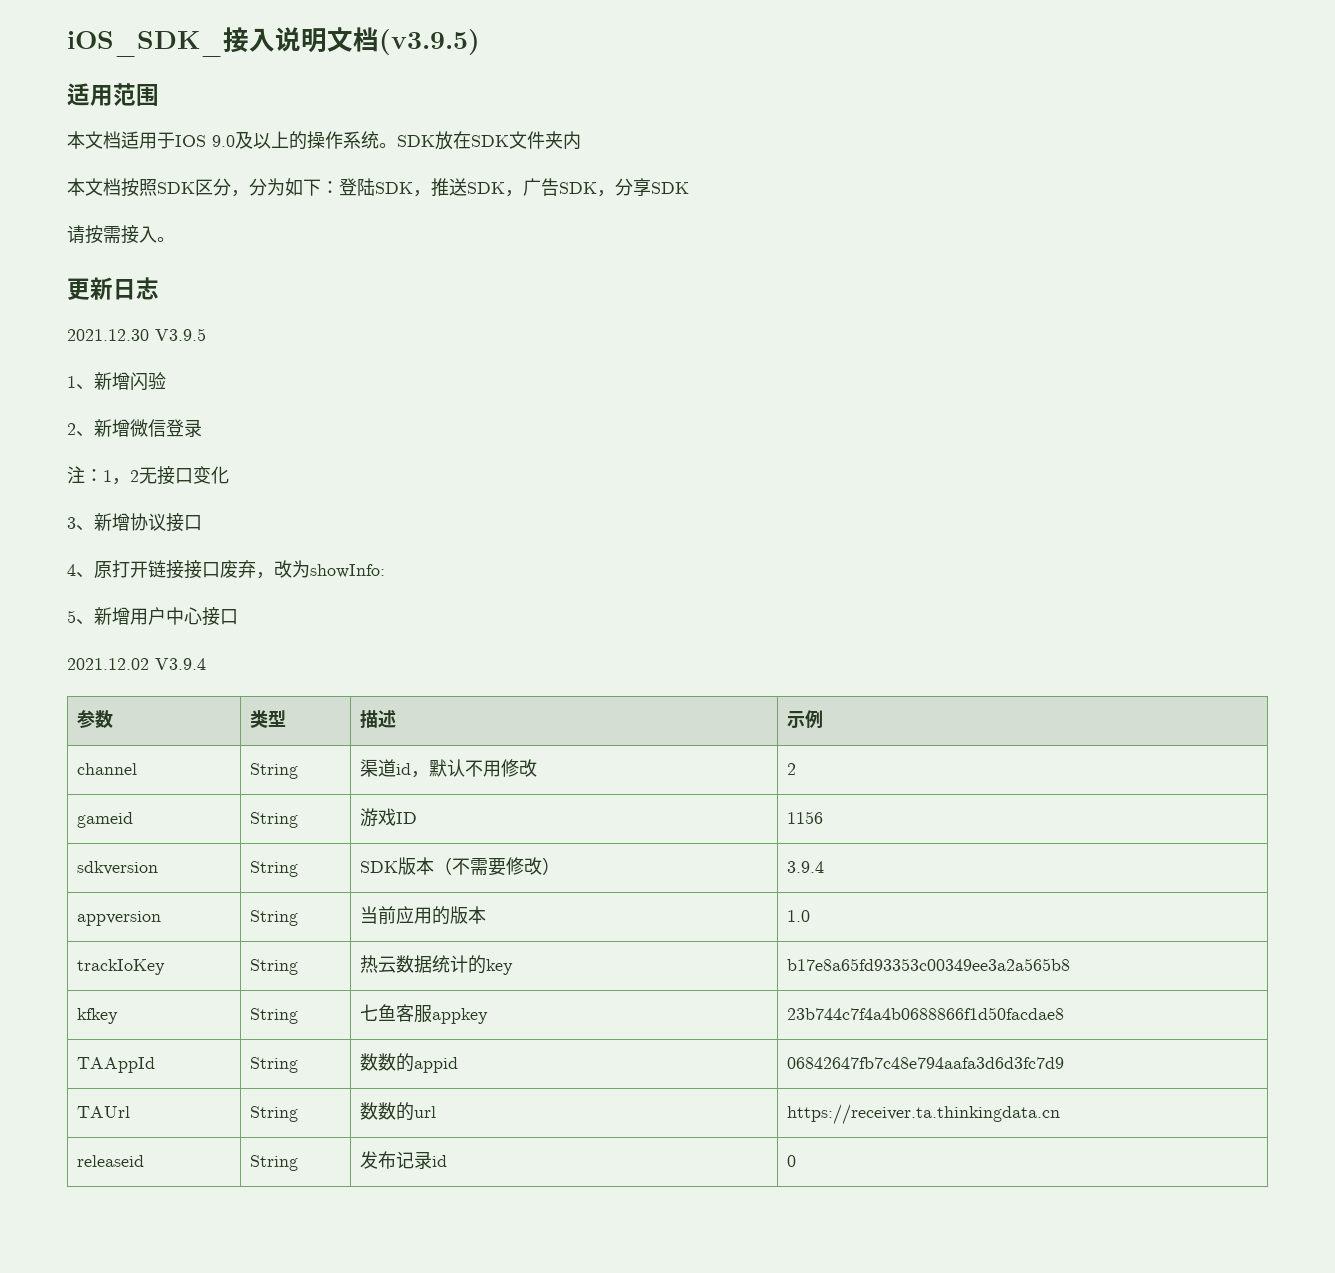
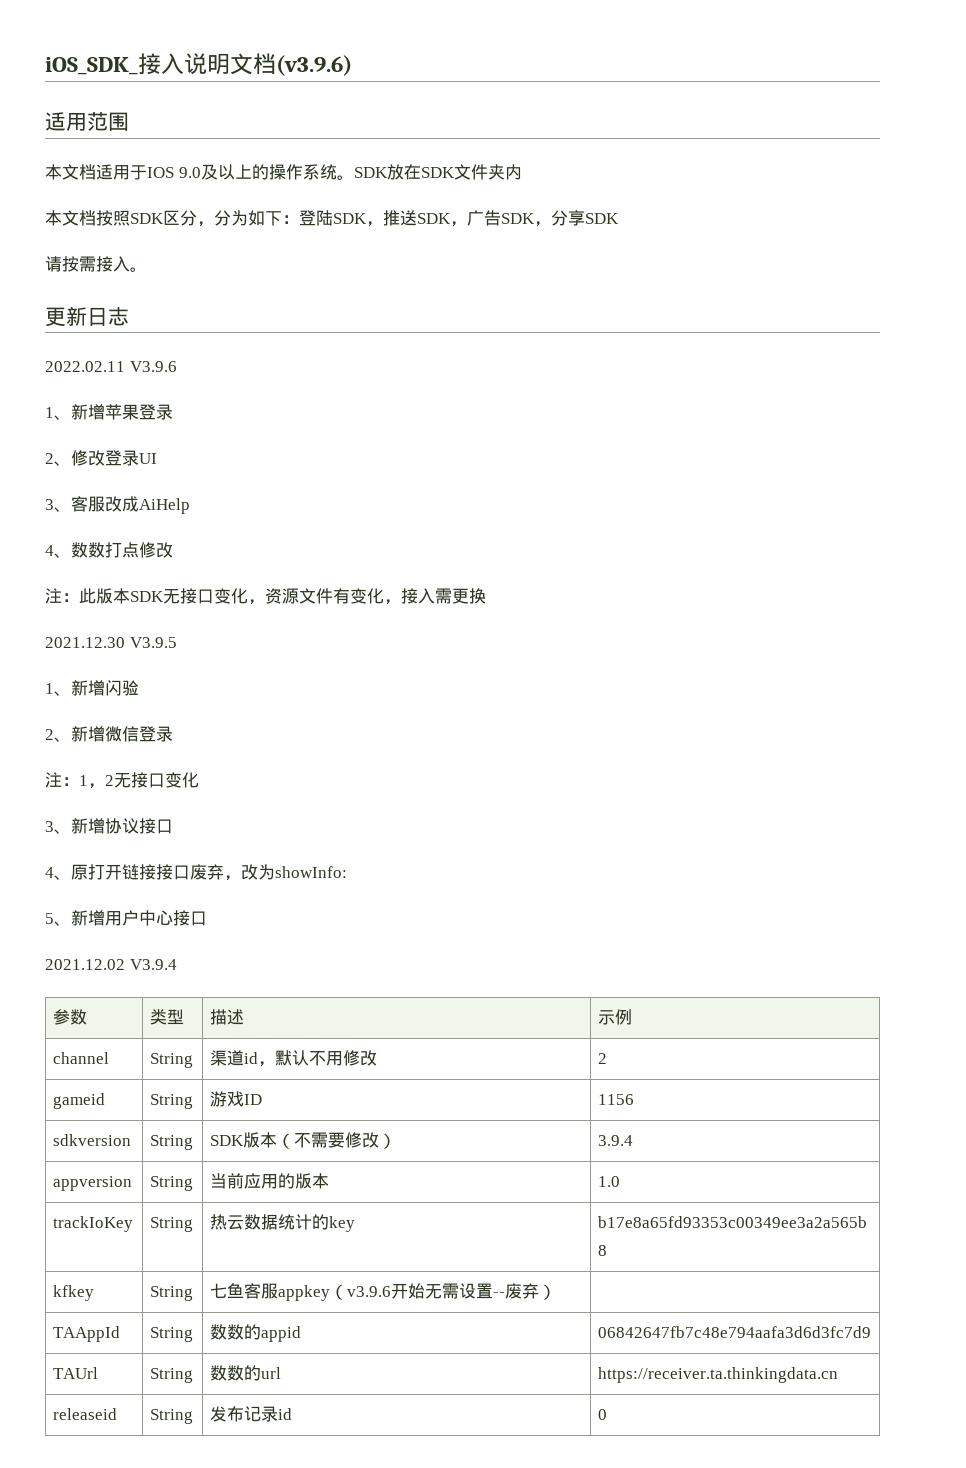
[379,29,480,55] (v3.9.5) -> [276,55,352,76] (v3.9.6)
(159, 288) none -> [45,361,177,372] [45,404,173,420] [45,450,157,466] [45,496,190,514] [45,542,173,558] [45,588,486,605] // 2022.02.11 V3.9.6 // 1、新增苹果登录 // 2、修改登录UI // 3、客服改成AiHelp // 4、数数打点修改 // 注：此版本SDK无接口变化，资源文件有变化，接入需更换
[786,1007,1064,1020] | 23b744c7f4a4b0688866f1d50facdae8 -> [330,1283,557,1300] （v3.9.6开始无需设置--废弃） |

